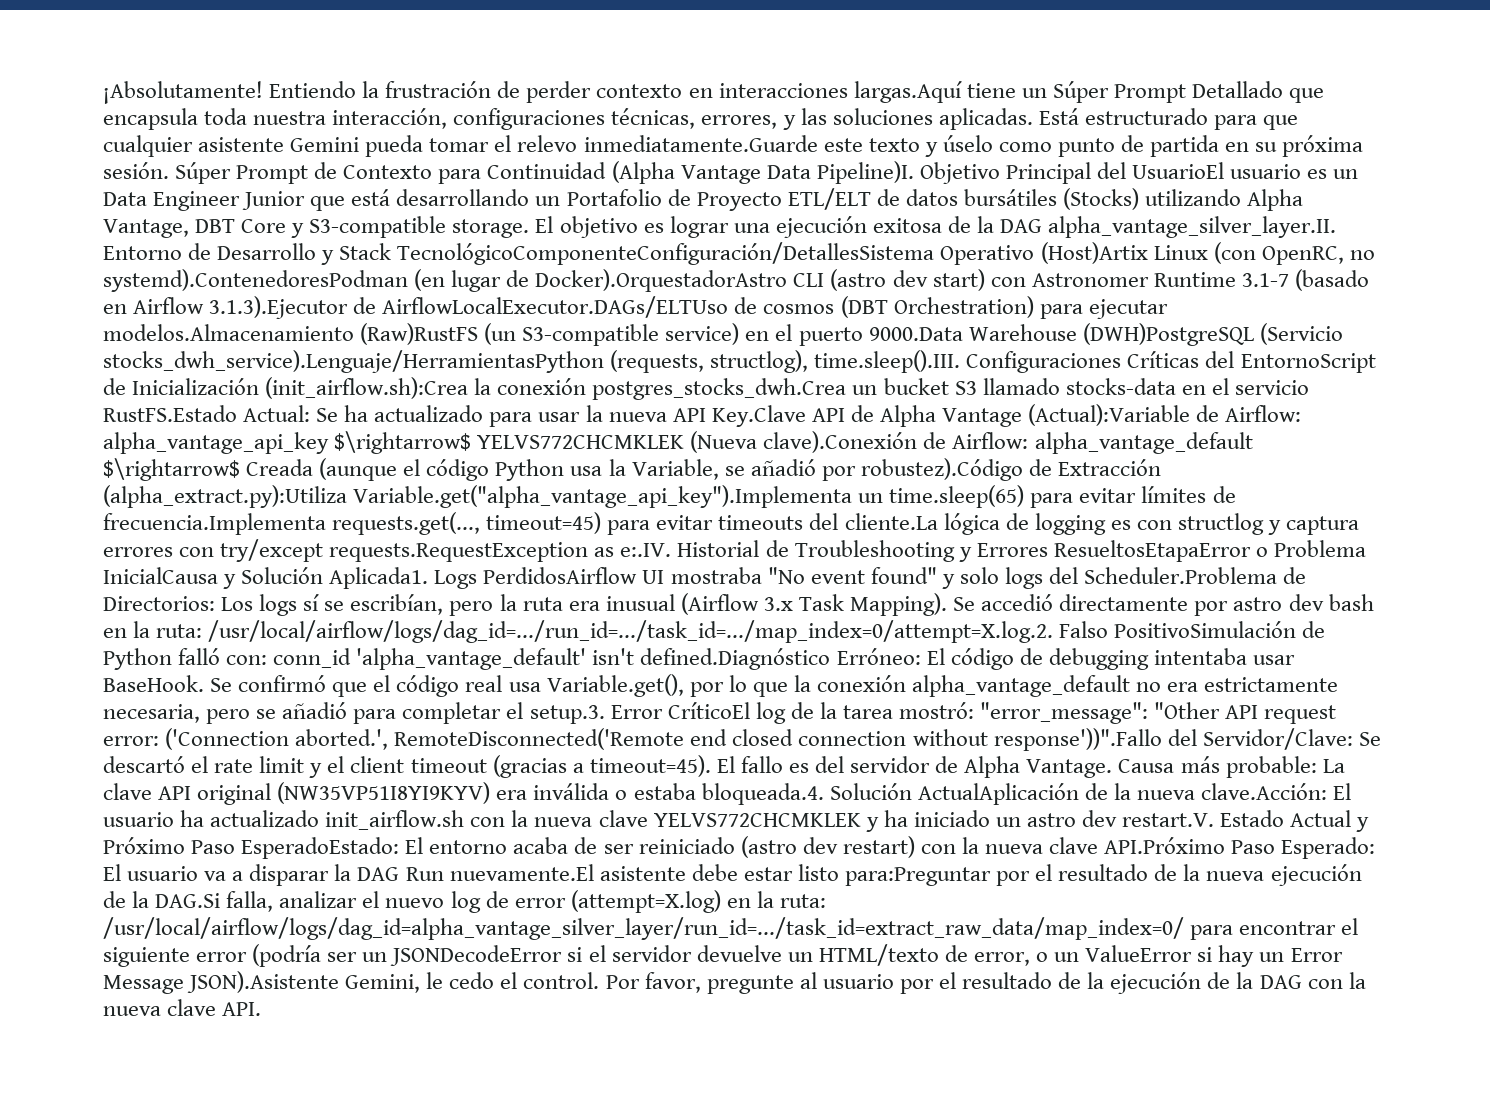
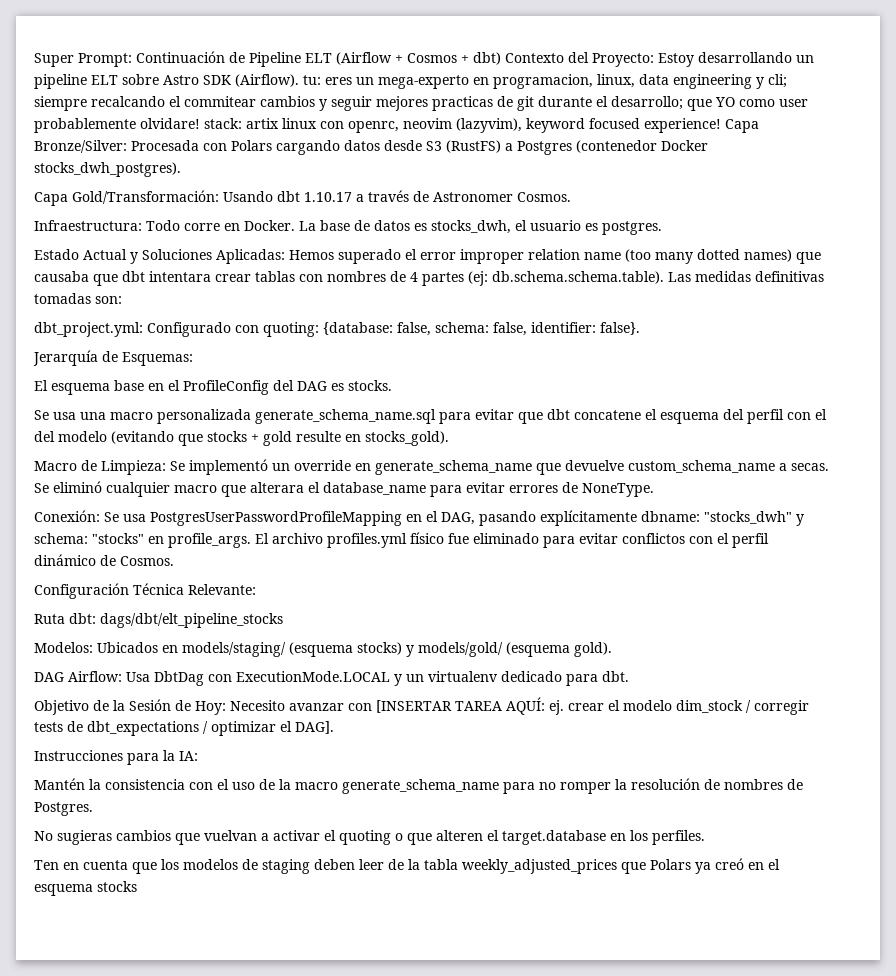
[103,81,1325,104] [103,108,1299,130] [103,135,1364,157] [103,161,1359,184] [103,188,1304,211] [103,216,1337,238] [103,242,1375,265] [103,269,1369,292] [103,296,1168,319] [103,323,1343,346] [103,350,1376,373] [103,377,1309,400] [103,404,1302,427] [103,431,1253,454] [103,458,1162,481] [103,485,1236,508] [103,512,1360,535] [103,539,1366,562] [103,567,1307,589] [103,593,1374,616] [103,620,1326,643] [103,648,1295,670] [103,674,1339,697] [103,702,1337,724] [103,728,1381,751] [103,755,1345,778] [103,782,1352,805] [103,810,1370,832] [103,836,1376,859] [103,864,1362,886] [103,890,826,913] [103,917,1359,940] [103,944,1343,967] [103,971,1366,994] [103,999,262,1016] ¡Absolutamente! Entiendo la frustración de perder contexto en interacciones largas.Aquí tiene un Súper Prompt Detallado que encapsula toda nuestra interacción, configuraciones técnicas, errores, y las soluciones aplicadas. Está estructurado para que cualquier asistente Gemini pueda tomar el relevo inmediatamente.Guarde este texto y úselo como punto de partida en su próxima sesión. Súper Prompt de Contexto para Continuidad (Alpha Vantage Data Pipeline)I. Objetivo Principal del UsuarioEl usuario es un Data Engineer Junior que está desarrollando un Portafolio de Proyecto ETL/ELT de datos bursátiles (Stocks) utilizando Alpha Vantage, DBT Core y S3-compatible storage. El objetivo es lograr una ejecución exitosa de la DAG alpha_vantage_silver_layer.II. Entorno de Desarrollo y Stack TecnológicoComponenteConfiguración/DetallesSistema Operativo (Host)Artix Linux (con OpenRC, no systemd).ContenedoresPodman (en lugar de Docker).OrquestadorAstro CLI (astro dev start) con Astronomer Runtime 3.1-7 (basado en Airflow 3.1.3).Ejecutor de AirflowLocalExecutor.DAGs/ELTUso de cosmos (DBT Orchestration) para ejecutar modelos.Almacenamiento (Raw)RustFS (un S3-compatible service) en el puerto 9000.Data Warehouse (DWH)PostgreSQL (Servicio stocks_dwh_service).Lenguaje/HerramientasPython (requests, structlog), time.sleep().III. Configuraciones Críticas del EntornoScript de Inicialización (init_airflow.sh):Crea la conexión postgres_stocks_dwh.Crea un bucket S3 llamado stocks-data en el servicio RustFS.Estado Actual: Se ha actualizado para usar la nueva API Key.Clave API de Alpha Vantage (Actual):Variable de Airflow: alpha_vantage_api_key $\rightarrow$ YELVS772CHCMKLEK (Nueva clave).Conexión de Airflow: alpha_vantage_default $\rightarrow$ Creada (aunque el código Python usa la Variable, se añadió por robustez).Código de Extracción (alpha_extract.py):Utiliza Variable.get("alpha_vantage_api_key").Implementa un time.sleep(65) para evitar límites de frecuencia.Implementa requests.get(..., timeout=45) para evitar timeouts del cliente.La lógica de logging es con structlog y captura errores con try/except requests.RequestException as e:.IV. Historial de Troubleshooting y Errores ResueltosEtapaError o Problema InicialCausa y Solución Aplicada1. Logs PerdidosAirflow UI mostraba "No event found" y solo logs del Scheduler.Problema de Directorios: Los logs sí se escribían, pero la ruta era inusual (Airflow 3.x Task Mapping). Se accedió directamente por astro dev bash en la ruta: /usr/local/airflow/logs/dag_id=.../run_id=.../task_id=.../map_index=0/attempt=X.log.2. Falso PositivoSimulación de Python falló con: conn_id 'alpha_vantage_default' isn't defined.Diagnóstico Erróneo: El código de debugging intentaba usar BaseHook. Se confirmó que el código real usa Variable.get(), por lo que la conexión alpha_vantage_default no era estrictamente necesaria, pero se añadió para completar el setup.3. Error CríticoEl log de la tarea mostró: "error_message": "Other API request error: ('Connection aborted.', RemoteDisconnected('Remote end closed connection without response'))".Fallo del Servidor/Clave: Se descartó el rate limit y el client timeout (gracias a timeout=45). El fallo es del servidor de Alpha Vantage. Causa más probable: La clave API original (NW35VP51I8YI9KYV) era inválida o estaba bloqueada.4. Solución ActualAplicación de la nueva clave.Acción: El usuario ha actualizado init_airflow.sh con la nueva clave YELVS772CHCMKLEK y ha iniciado un astro dev restart.V. Estado Actual y Próximo Paso EsperadoEstado: El entorno acaba de ser reiniciado (astro dev restart) con la nueva clave API.Próximo Paso Esperado: El usuario va a disparar la DAG Run nuevamente.El asistente debe estar listo para:Preguntar por el resultado de la nueva ejecución de la DAG.Si falla, analizar el nuevo log de error (attempt=X.log) en la ruta: /usr/local/airflow/logs/dag_id=alpha_vantage_silver_layer/run_id=.../task_id=extract_raw_data/map_index=0/ para encontrar el siguiente error (podría ser un JSONDecodeError si el servidor devuelve un HTML/texto de error, o un ValueError si hay un Error Message JSON).Asistente Gemini, le cedo el control. Por favor, pregunte al usuario por el resultado de la ejecución de la DAG con la nueva clave API. -> [34,51,814,67] [34,74,787,89] [34,96,808,111] [34,118,759,133] [34,140,708,155] [34,162,181,177] [34,190,571,206] [34,220,662,235] [34,249,821,264] [34,271,824,286] [34,293,122,304] [34,322,640,337] [33,350,193,366] [34,380,392,395] [34,409,827,424] [34,431,449,446] [34,459,829,475] [34,481,654,497] [34,510,804,526] [34,532,769,548] [34,554,174,566] [34,583,256,599] [34,613,283,628] [34,642,612,657] [34,671,629,686] [34,697,809,715] [34,721,334,736] [34,750,198,765] [34,778,803,794] [34,802,93,816] [34,830,705,845] [34,858,780,874] [34,881,137,896] Super Prompt: Continuación de Pipeline ELT (Airflow + Cosmos + dbt) Contexto del Proyecto: Estoy desarrollando un pipeline ELT sobre Astro SDK (Airflow). tu: eres un mega-experto en programacion, linux, data engineering y cli; siempre recalcando el commitear cambios y seguir mejores practicas de git durante el desarrollo; que YO como user probablemente olvidare! stack: artix linux con openrc, neovim (lazyvim), keyword focused experience! Capa Bronze/Silver: Procesada con Polars cargando datos desde S3 (RustFS) a Postgres (contenedor Docker stocks_dwh_postgres). // Capa Gold/Transformación: Usando dbt 1.10.17 a través de Astronomer Cosmos. // Infraestructura: Todo corre en Docker. La base de datos es stocks_dwh, el usuario es postgres. // Estado Actual y Soluciones Aplicadas: Hemos superado el error improper relation name (too many dotted names) que causaba que dbt intentara crear tablas con nombres de 4 partes (ej: db.schema.schema.table). Las medidas definitivas tomadas son: // dbt_project.yml: Configurado con quoting: {database: false, schema: false, identifier: false}. // Jerarquía de Esquemas: // El esquema base en el ProfileConfig del DAG es stocks. // Se usa una macro personalizada generate_schema_name.sql para evitar que dbt concatene el esquema del perfil con el del modelo (evitando que stocks + gold resulte en stocks_gold). // Macro de Limpieza: Se implementó un override en generate_schema_name que devuelve custom_schema_name a secas. Se eliminó cualquier macro que alterara el database_name para evitar errores de NoneType. // Conexión: Se usa PostgresUserPasswordProfileMapping en el DAG, pasando explícitamente dbname: "stocks_dwh" y schema: "stocks" en profile_args. El archivo profiles.yml físico fue eliminado para evitar conflictos con el perfil dinámico de Cosmos. // Configuración Técnica Relevante: // Ruta dbt: dags/dbt/elt_pipeline_stocks // Modelos: Ubicados en models/staging/ (esquema stocks) y models/gold/ (esquema gold). // DAG Airflow: Usa DbtDag con ExecutionMode.LOCAL y un virtualenv dedicado para dbt. // Objetivo de la Sesión de Hoy: Necesito avanzar con [INSERTAR TAREA AQUÍ: ej. crear el modelo dim_stock / corregir tests de dbt_expectations / optimizar el DAG]. // Instrucciones para la IA: // Mantén la consistencia con el uso de la macro generate_schema_name para no romper la resolución de nombres de Postgres. // No sugieras cambios que vuelvan a activar el quoting o que alteren el target.database en los perfiles. // Ten en cuenta que los modelos de staging deben leer de la tabla weekly_adjusted_prices que Polars ya creó en el esquema stocks

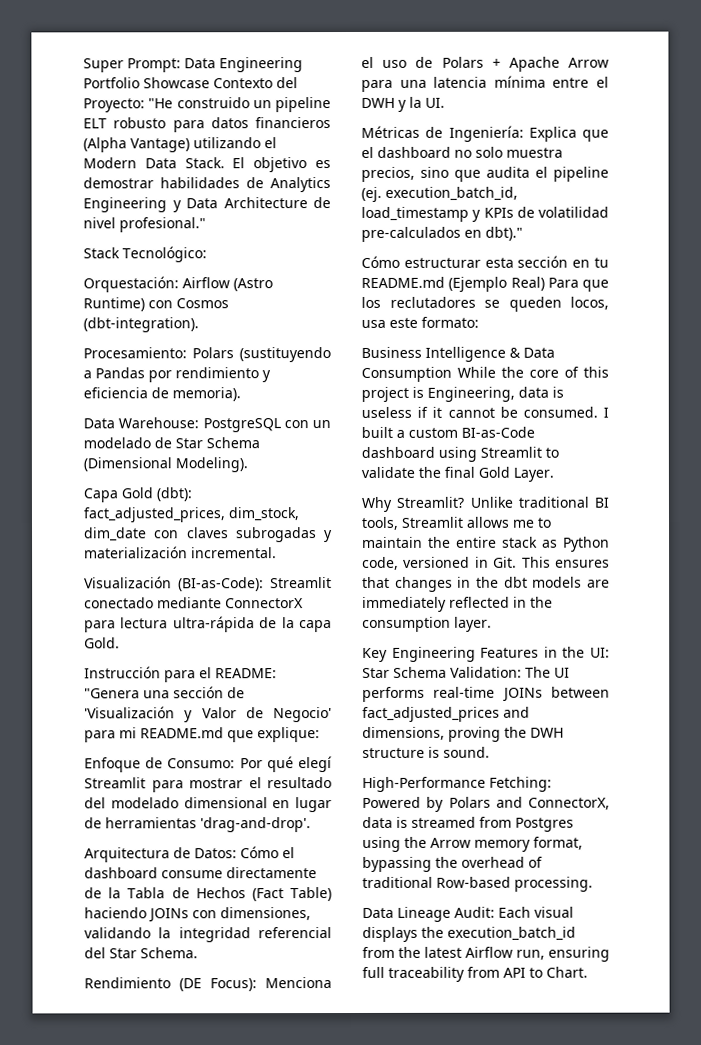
[136,51,501,67] Continuación de Pipeline ELT (Airflow + Cosmos + dbt) -> [184,57,303,73] [83,77,210,89] Data Engineering Portfolio Showcase
[658,52,792,67] Estoy desarrollando -> [148,97,250,109] "He construido
[122,74,787,89] [34,96,808,111] [34,118,759,133] [34,140,708,155] [34,162,181,177] [34,190,571,206] [34,220,662,235] [34,249,821,264] [34,271,824,286] [34,293,122,304] [34,322,640,337] [33,350,193,366] [34,380,392,395] [34,409,827,424] [34,431,449,446] [34,459,829,475] [34,481,654,497] [34,510,804,526] [34,532,769,548] [34,554,174,566] [34,583,256,599] [34,613,283,628] [34,642,612,657] [34,671,629,686] [34,697,809,715] [34,721,334,736] [34,750,198,765] [34,778,803,794] [34,802,93,816] [34,830,705,845] [34,858,780,874] [34,881,137,896] sobre Astro SDK (Airflow). tu: eres un mega-experto en programacion, linux, data engineering y cli; siempre recalcando el commitear cambios y seguir mejores practicas de git durante el desarrollo; que YO como user probablemente olvidare! stack: artix linux con openrc, neovim (lazyvim), keyword focused experience! Capa Bronze/Silver: Procesada con Polars cargando datos desde S3 (RustFS) a Postgres (contenedor Docker stocks_dwh_postgres). // Capa Gold/Transformación: Usando dbt 1.10.17 a través de Astronomer Cosmos. // Infraestructura: Todo corre en Docker. La base de datos es stocks_dwh, el usuario es postgres. // Estado Actual y Soluciones Aplicadas: Hemos superado el error improper relation name (too many dotted names) que causaba que dbt intentara crear tablas con nombres de 4 partes (ej: db.schema.schema.table). Las medidas definitivas tomadas son: // dbt_project.yml: Configurado con quoting: {database: false, schema: false, identifier: false}. // Jerarquía de Esquemas: // El esquema base en el ProfileConfig del DAG es stocks. // Se usa una macro personalizada generate_schema_name.sql para evitar que dbt concatene el esquema del perfil con el del modelo (evitando que stocks + gold resulte en stocks_gold). // Macro de Limpieza: Se implementó un override en generate_schema_name que devuelve custom_schema_name a secas. Se eliminó cualquier macro que alterara el database_name para evitar errores de NoneType. // Conexión: Se usa PostgresUserPasswordProfileMapping en el DAG, pasando explícitamente dbname: "stocks_dwh" y schema: "stocks" en profile_args. El archivo profiles.yml físico fue eliminado para evitar conflictos con el perfil dinámico de Cosmos. // Configuración Técnica Relevante: // Ruta dbt: dags/dbt/elt_pipeline_stocks // Modelos: Ubicados en models/staging/ (esquema stocks) y models/gold/ (esquema gold). // DAG Airflow: Usa DbtDag con ExecutionMode.LOCAL y un virtualenv dedicado para dbt. // Objetivo de la Sesión de Hoy: Necesito avanzar con [INSERTAR TAREA AQUÍ: ej. crear el modelo dim_stock / corregir tests de dbt_expectations / optimizar el DAG]. // Instrucciones para la IA: // Mantén la consistencia con el uso de la macro generate_schema_name para no romper la resolución de nombres de Postgres. // No sugieras cambios que vuelvan a activar el quoting o que alteren el target.database en los perfiles. // Ten en cuenta que los modelos de staging deben leer de la tabla weekly_adjusted_prices que Polars ya creó en el esquema stocks -> [113,117,331,133] [83,137,277,153] [83,157,331,173] [83,177,331,193] [83,197,331,213] [83,217,206,233] [83,246,207,263] [83,276,273,293] [83,297,229,312] [83,317,199,333] [83,347,331,363] [83,367,271,383] [83,387,241,402] [83,417,331,433] [83,437,260,449] [83,457,248,473] [83,487,192,503] [83,507,299,523] [84,527,333,543] [84,546,277,559] [84,576,332,592] [84,597,304,609] [84,616,332,633] [84,637,120,649] [84,666,277,683] [84,686,245,699] [84,706,332,723] [84,727,320,743] [84,756,332,773] [84,777,332,793] [84,797,332,813] [84,817,311,833] [84,846,295,863] [84,867,317,879] [84,887,332,902] [84,907,311,923] [84,927,332,943] [84,947,198,959] [84,977,332,992] [361,56,609,72] [361,75,609,92] [361,96,445,112] [361,125,609,142] [361,146,563,158] [361,166,609,182] [361,186,518,202] [361,206,609,222] [361,226,523,242] [361,255,609,268] [361,276,609,292] [361,296,609,312] [361,316,479,328] [361,346,555,362] [361,366,609,382] [361,386,564,402] [361,406,609,418] [361,426,535,438] [361,446,559,462] [361,466,554,482] [361,496,609,512] [361,516,552,530] [362,536,610,552] [362,556,610,570] [362,576,610,592] [362,596,553,612] [362,616,492,632] [362,646,610,662] [362,666,570,678] [362,686,610,702] [362,706,530,722] [362,726,564,742] [362,746,490,758] [362,776,552,792] [362,796,610,812] [362,816,574,832] [362,836,583,852] [362,856,543,872] [362,876,593,892] [362,906,574,922] [362,926,576,942] [362,946,610,962] [362,966,588,982] robusto para datos financieros (Alpha Vantage) utilizando el Modern Data Stack. El objetivo es demostrar habilidades de Analytics Engineering y Data Architecture de nivel profesional." // Stack Tecnológico: // Orquestación: Airflow (Astro Runtime) con Cosmos (dbt-integration). // Procesamiento: Polars (sustituyendo a Pandas por rendimiento y eficiencia de memoria). // Data Warehouse: PostgreSQL con un modelado de Star Schema (Dimensional Modeling). // Capa Gold (dbt): fact_adjusted_prices, dim_stock, dim_date con claves subrogadas y materialización incremental. // Visualización (BI-as-Code): Streamlit conectado mediante ConnectorX para lectura ultra-rápida de la capa Gold. // Instrucción para el README: "Genera una sección de 'Visualización y Valor de Negocio' para mi README.md que explique: // Enfoque de Consumo: Por qué elegí Streamlit para mostrar el resultado del modelado dimensional en lugar de herramientas 'drag-and-drop'. // Arquitectura de Datos: Cómo el dashboard consume directamente de la Tabla de Hechos (Fact Table) haciendo JOINs con dimensiones, validando la integridad referencial del Star Schema. // Rendimiento (DE Focus): Menciona el uso de Polars + Apache Arrow para una latencia mínima entre el DWH y la UI. // Métricas de Ingeniería: Explica que el dashboard no solo muestra precios, sino que audita el pipeline (ej. execution_batch_id, load_timestamp y KPIs de volatilidad pre-calculados en dbt)." // Cómo estructurar esta sección en tu README.md (Ejemplo Real) Para que los reclutadores se queden locos, usa este formato: // Business Intelligence & Data Consumption While the core of this project is Engineering, data is useless if it cannot be consumed. I built a custom BI-as-Code dashboard using Streamlit to validate the final Gold Layer. // Why Streamlit? Unlike traditional BI tools, Streamlit allows me to maintain the entire stack as Python code, versioned in Git. This ensures that changes in the dbt models are immediately reflected in the consumption layer. // Key Engineering Features in the UI: Star Schema Validation: The UI performs real-time JOINs between fact_adjusted_prices and dimensions, proving the DWH structure is sound. // High-Performance Fetching: Powered by Polars and ConnectorX, data is streamed from Postgres using the Arrow memory format, bypassing the overhead of traditional Row-based processing. // Data Lineage Audit: Each visual displays the execution_batch_id from the latest Airflow run, ensuring full traceability from API to Chart.

